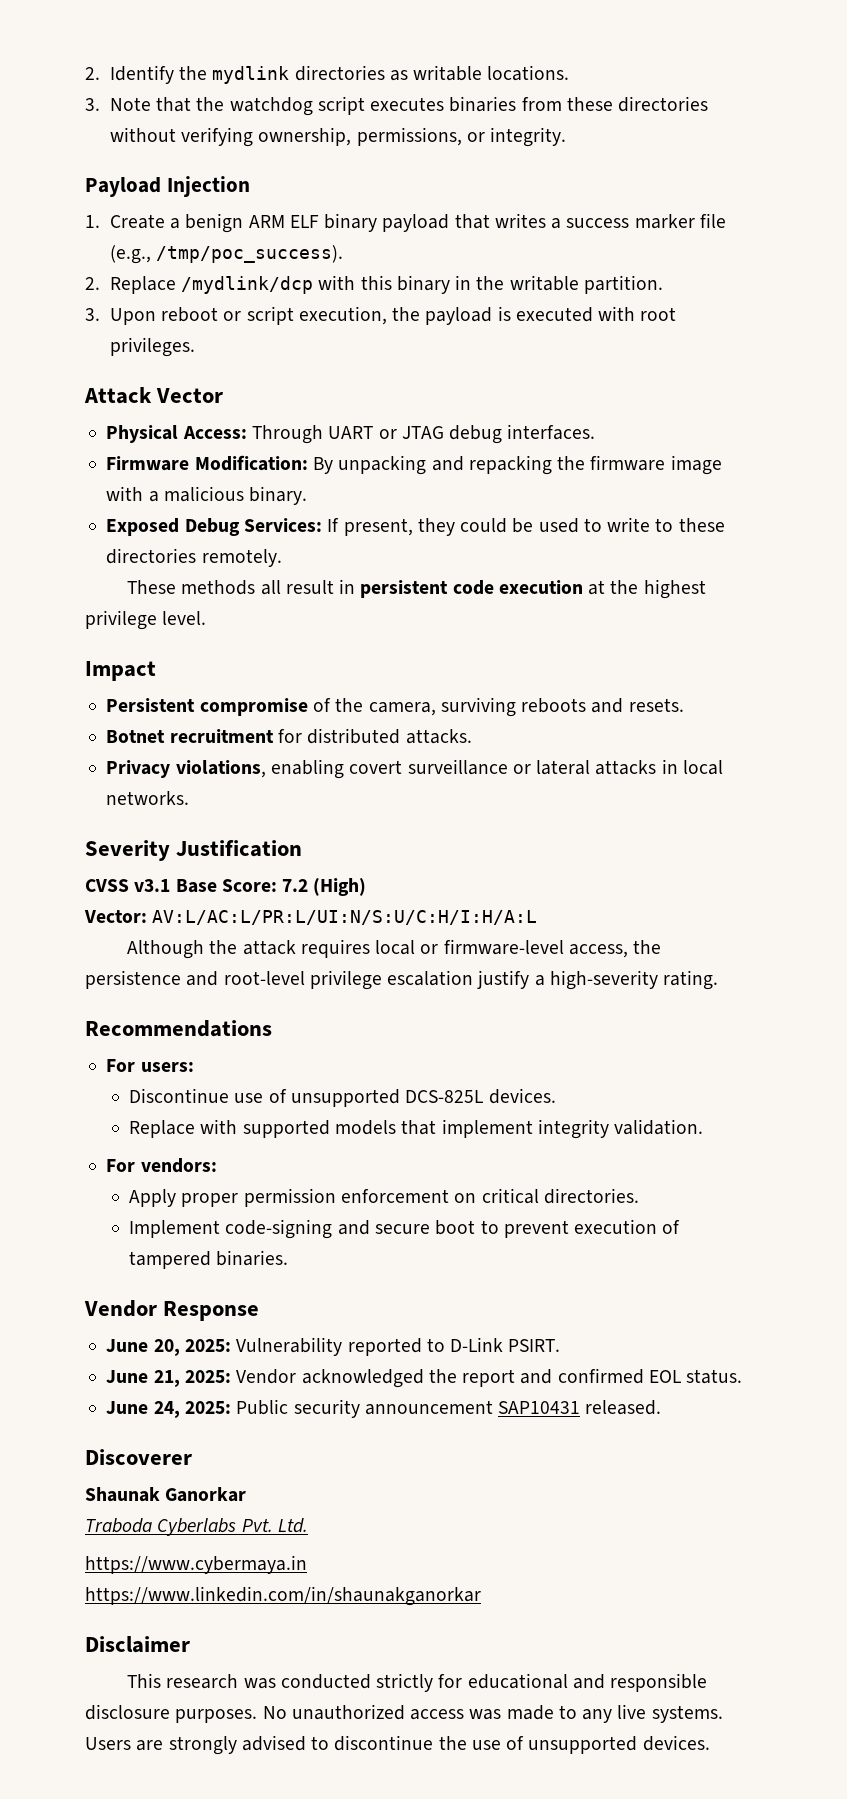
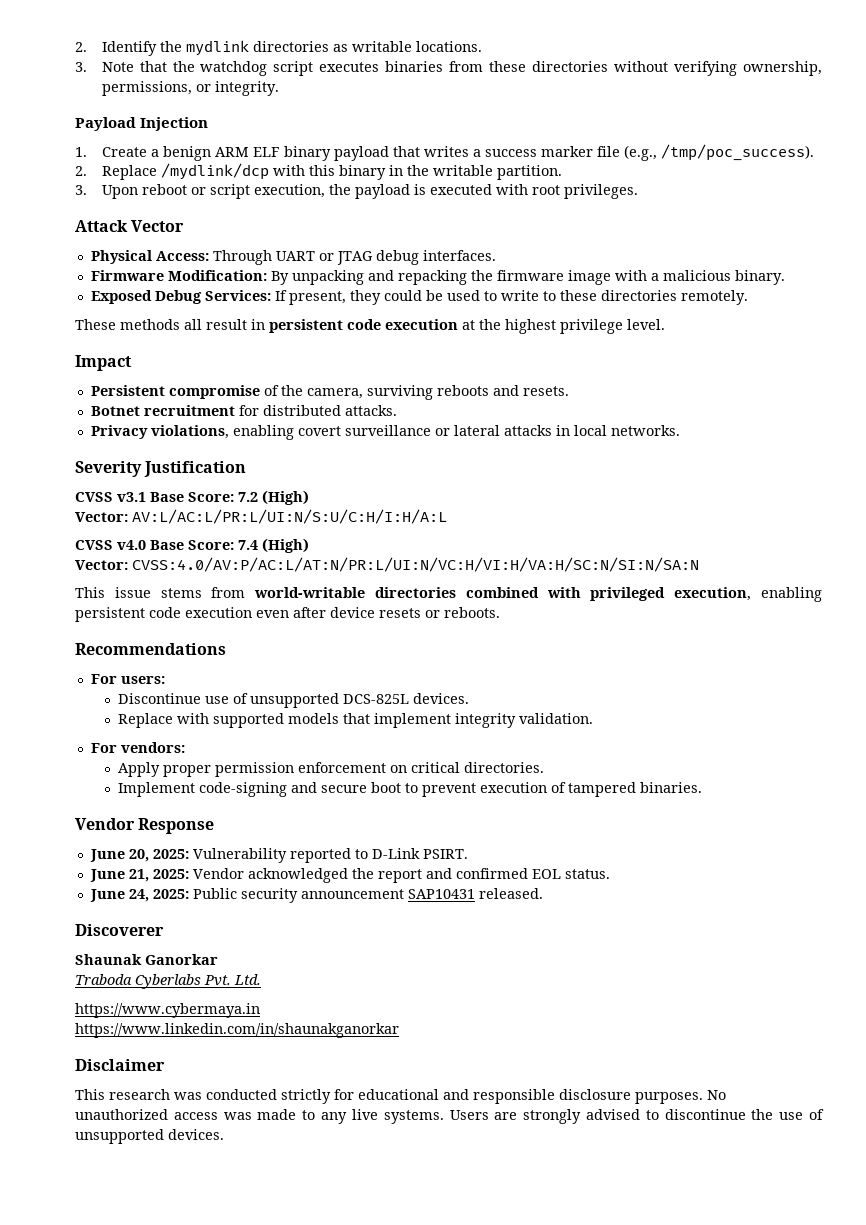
[126,939,662,959] [85,970,719,990] Although the attack requires local or firmware-level access, the persistence and root-level privilege escalation justify a high-severity rating. -> [75,538,309,553] [75,557,699,572] [75,587,822,602] [75,607,500,622] CVSS v4.0 Base Score: 7.4 (High) // Vector: CVSS:4.0/AV:P/AC:L/AT:N/PR:L/UI:N/VC:H/VI:H/VA:H/SC:N/SI:N/SA:N // This issue stems from world-writable directories combined with privileged execution, enabling persistent code execution even after device resets or reboots.

